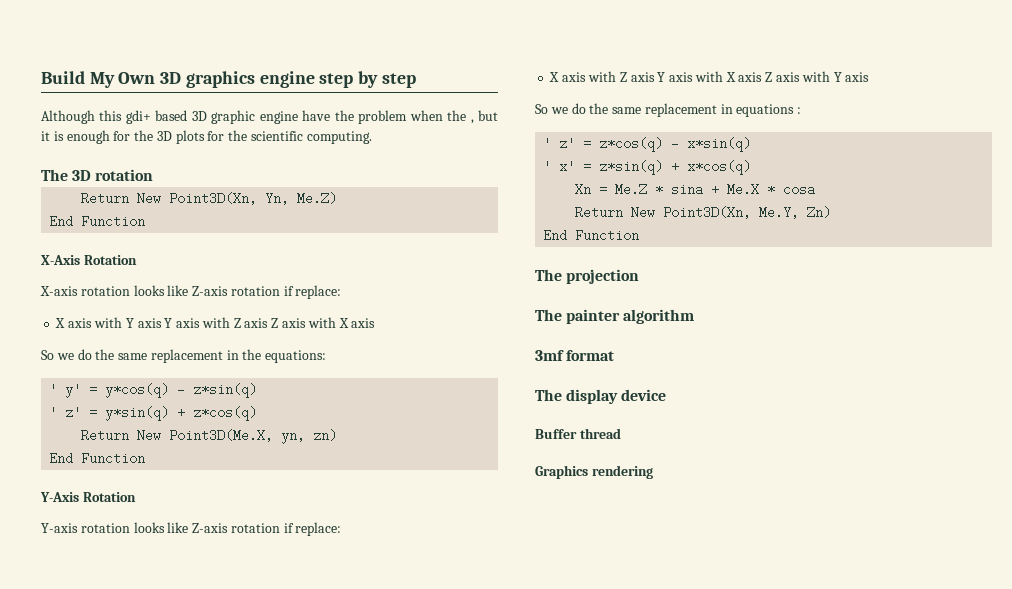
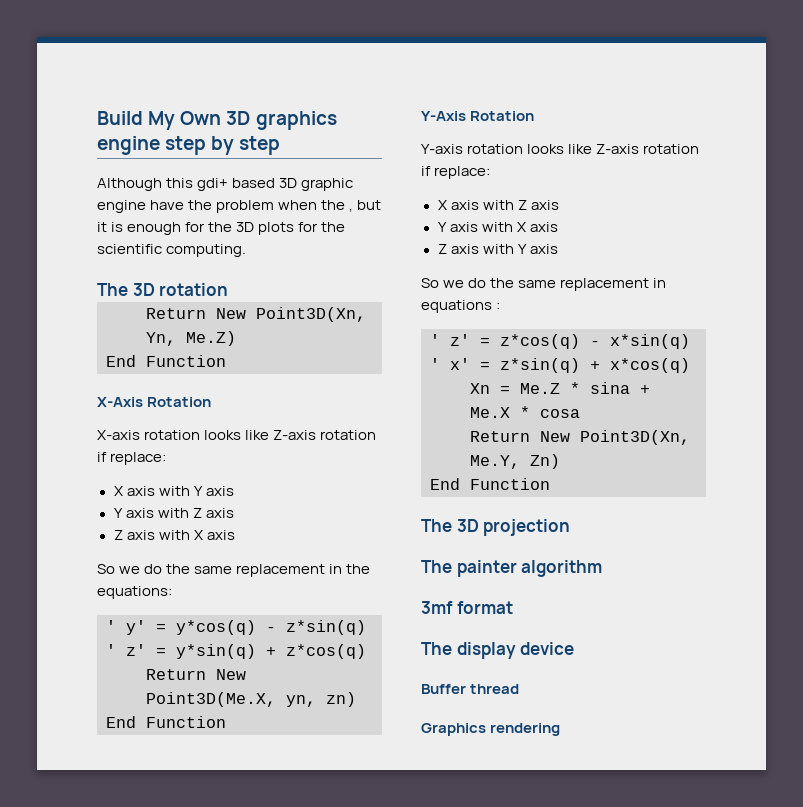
(162, 323) none -> (234, 491) //
(269, 323) none -> (234, 513) //
(655, 77) none -> (559, 205) //
(763, 77) none -> (558, 227) //
(562, 275) none -> [456,519,479,532] 3D

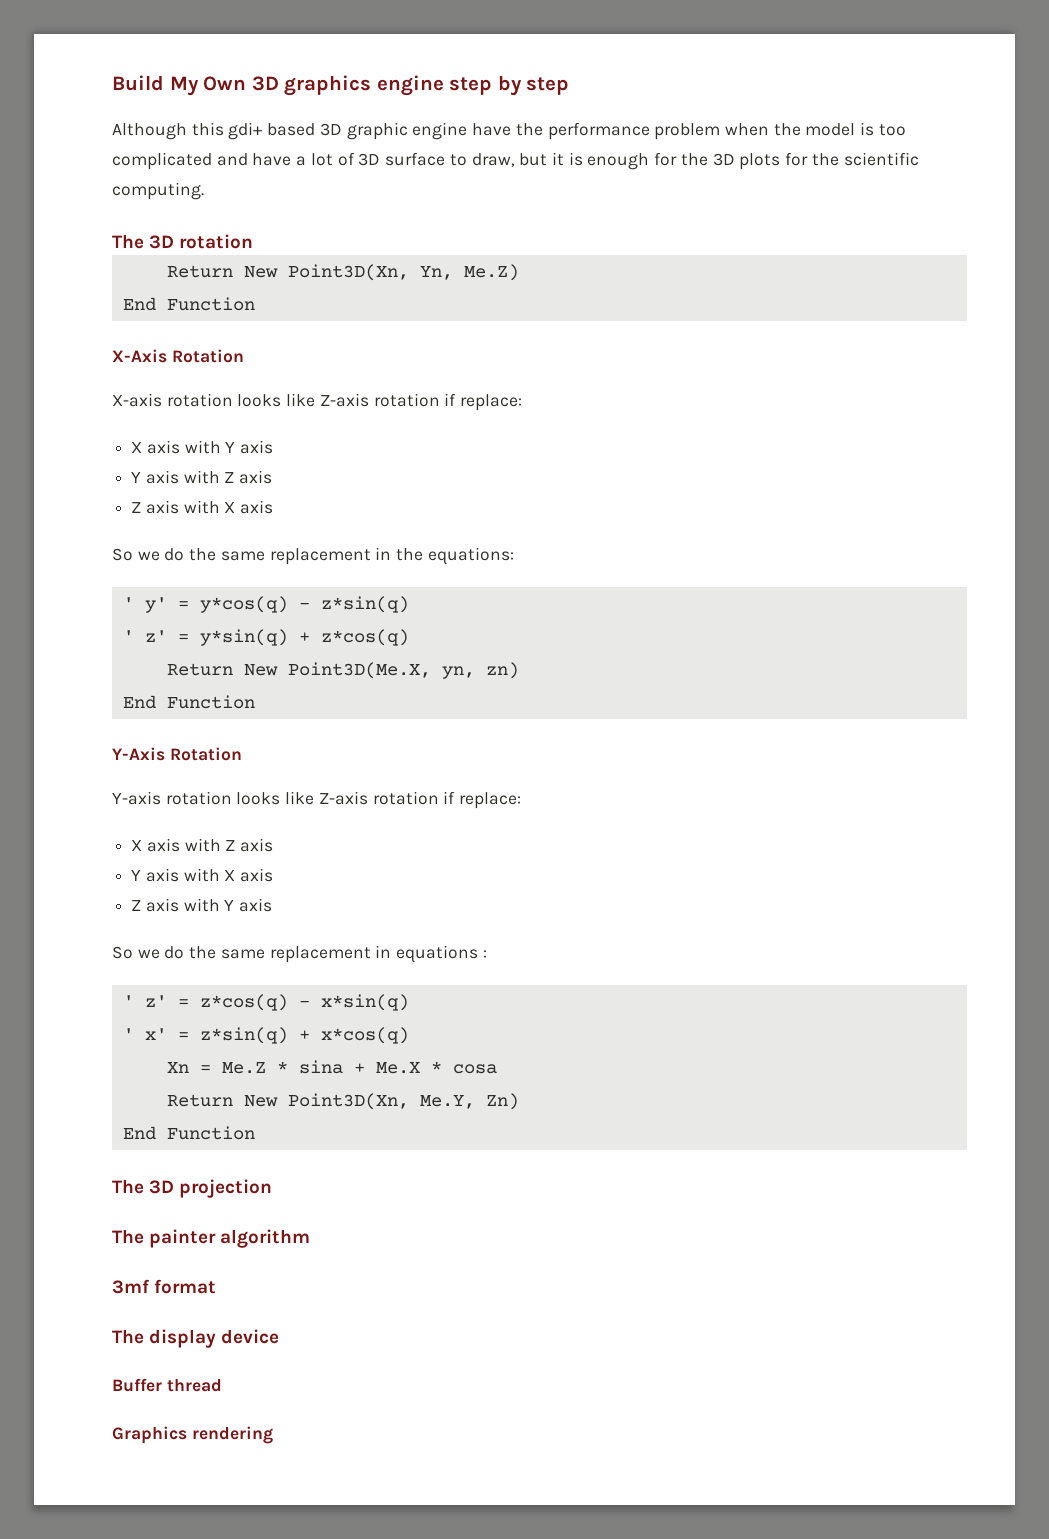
(213, 205) none -> [547,122,650,140] performance
[349,208,354,212] , -> [805,122,906,136] [112,152,515,170] model is too complicated and have a lot of 3D surface to draw,

